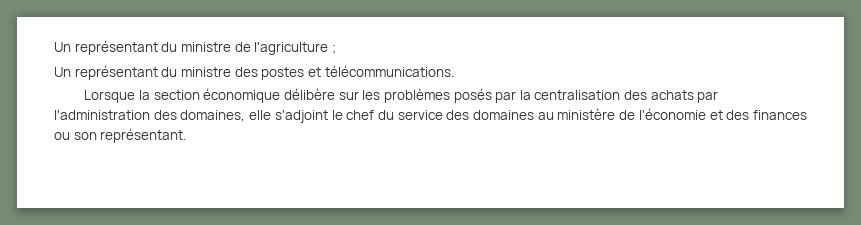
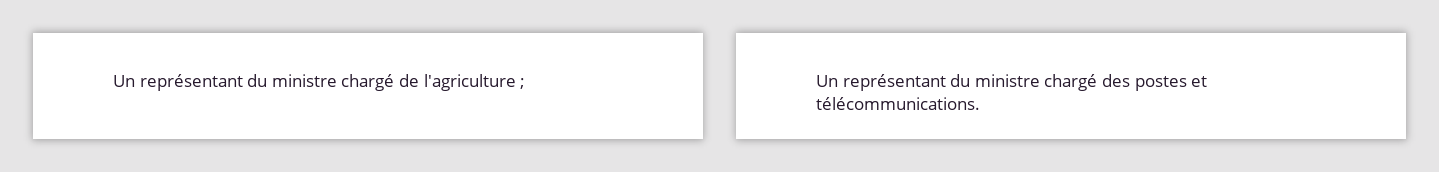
[54,40,231,55] Un représentant du ministre -> [113,74,395,91] Un représentant du ministre chargé
(231, 72) none -> [1044,74,1098,91] chargé
[84,88,719,103] [54,108,808,123] [54,128,187,143] // Lorsque la section économique délibère sur les problèmes posés par la centralisation des achats par l'administration des domaines, elle s'adjoint le chef du service des domaines au ministère de l'économie et des finances ou son représentant. -> (980, 103) none

